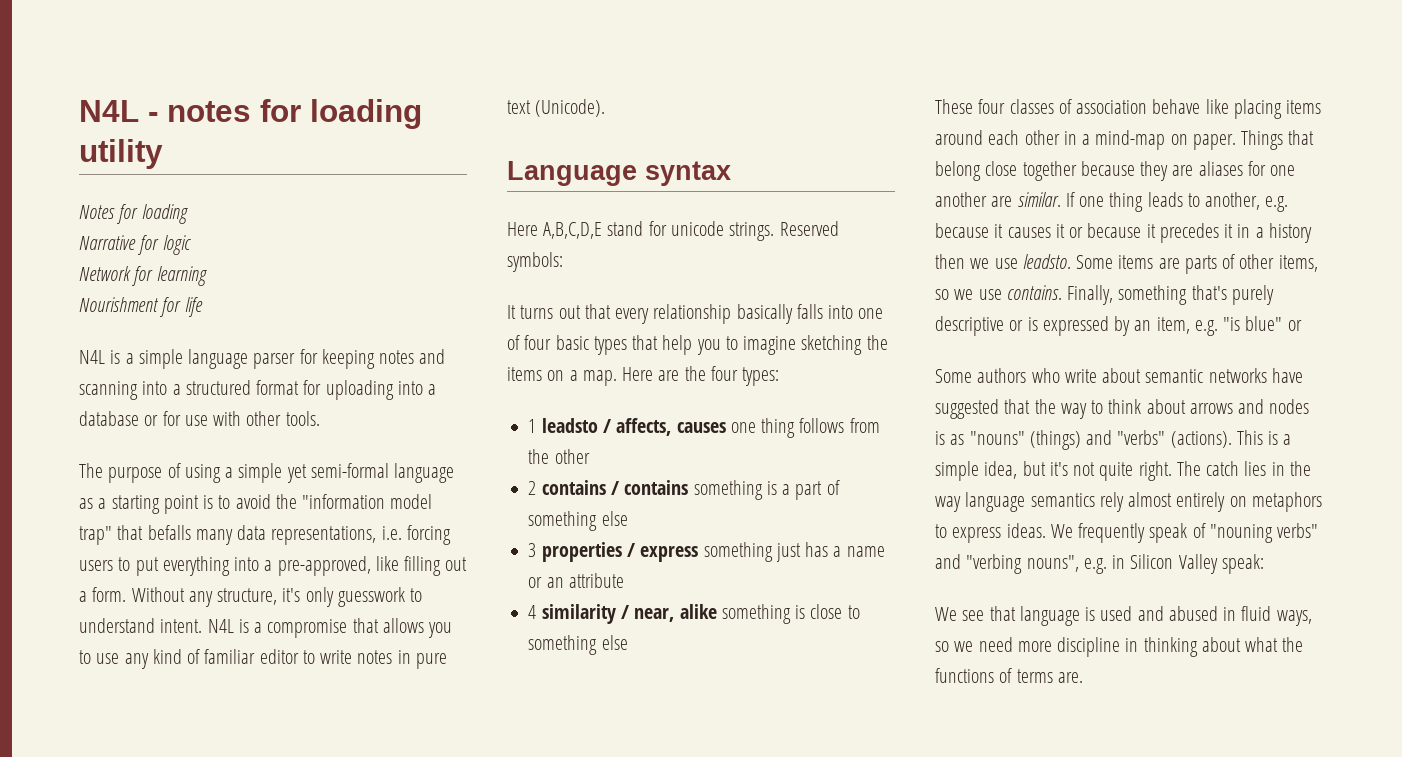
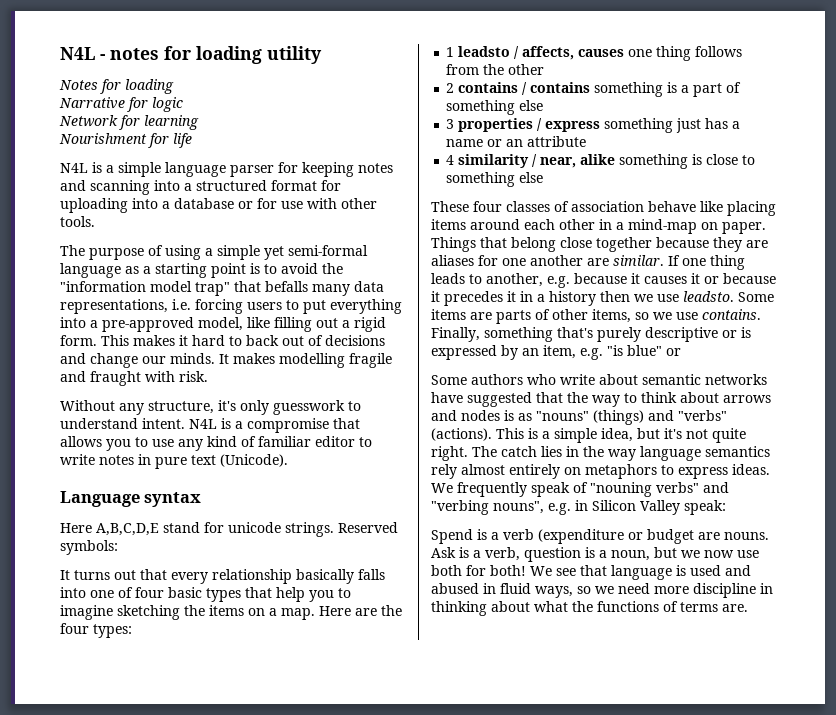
[277,556,371,576] pre-approved, -> [102,317,243,332] pre-approved model,
[92,587,127,602] form. -> [354,317,386,332] [60,335,385,346] [60,353,392,368] [60,371,208,386] rigid form. This makes it hard to back out of decisions and change our minds. It makes modelling fragile and fraught with risk. //
(1264, 564) none -> [431,529,769,544] [431,547,759,562] [431,565,526,576] Spend is a verb (expenditure or budget are nouns. Ask is a verb, question is a noun, but we now use both for both!

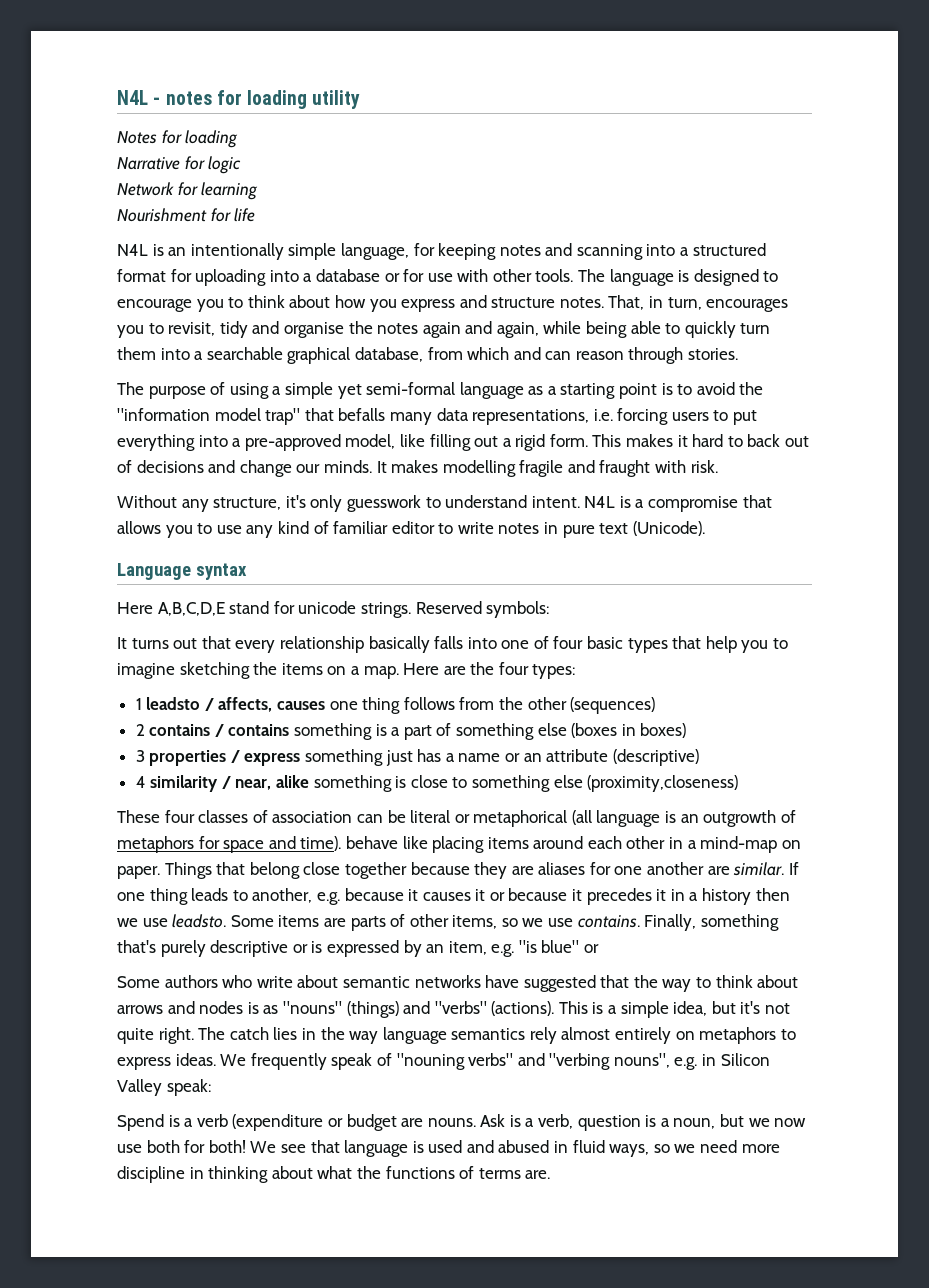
[106,162,274,177] a simple language parser -> [168,243,409,260] an intentionally simple language,
(95, 221) none -> [578,269,779,286] [117,295,789,312] [117,321,771,338] [117,347,739,364] The language is designed to encourage you to think about how you express and structure notes. That, in turn, encourages you to revisit, tidy and organise the notes again and again, while being able to quickly turn them into a searchable graphical database, from which and can reason through stories.
(545, 69) none -> [570,697,656,714] (sequences)
(544, 105) none -> [571,723,687,738] (boxes in boxes)
(587, 141) none -> [612,749,699,766] (descriptive)
(544, 177) none -> [587,775,739,792] (proximity,closeness)
(644, 206) none -> [356,810,796,827] [117,836,342,853] can be literal or metaphorical (all language is an outgrowth of metaphors for space and time).

